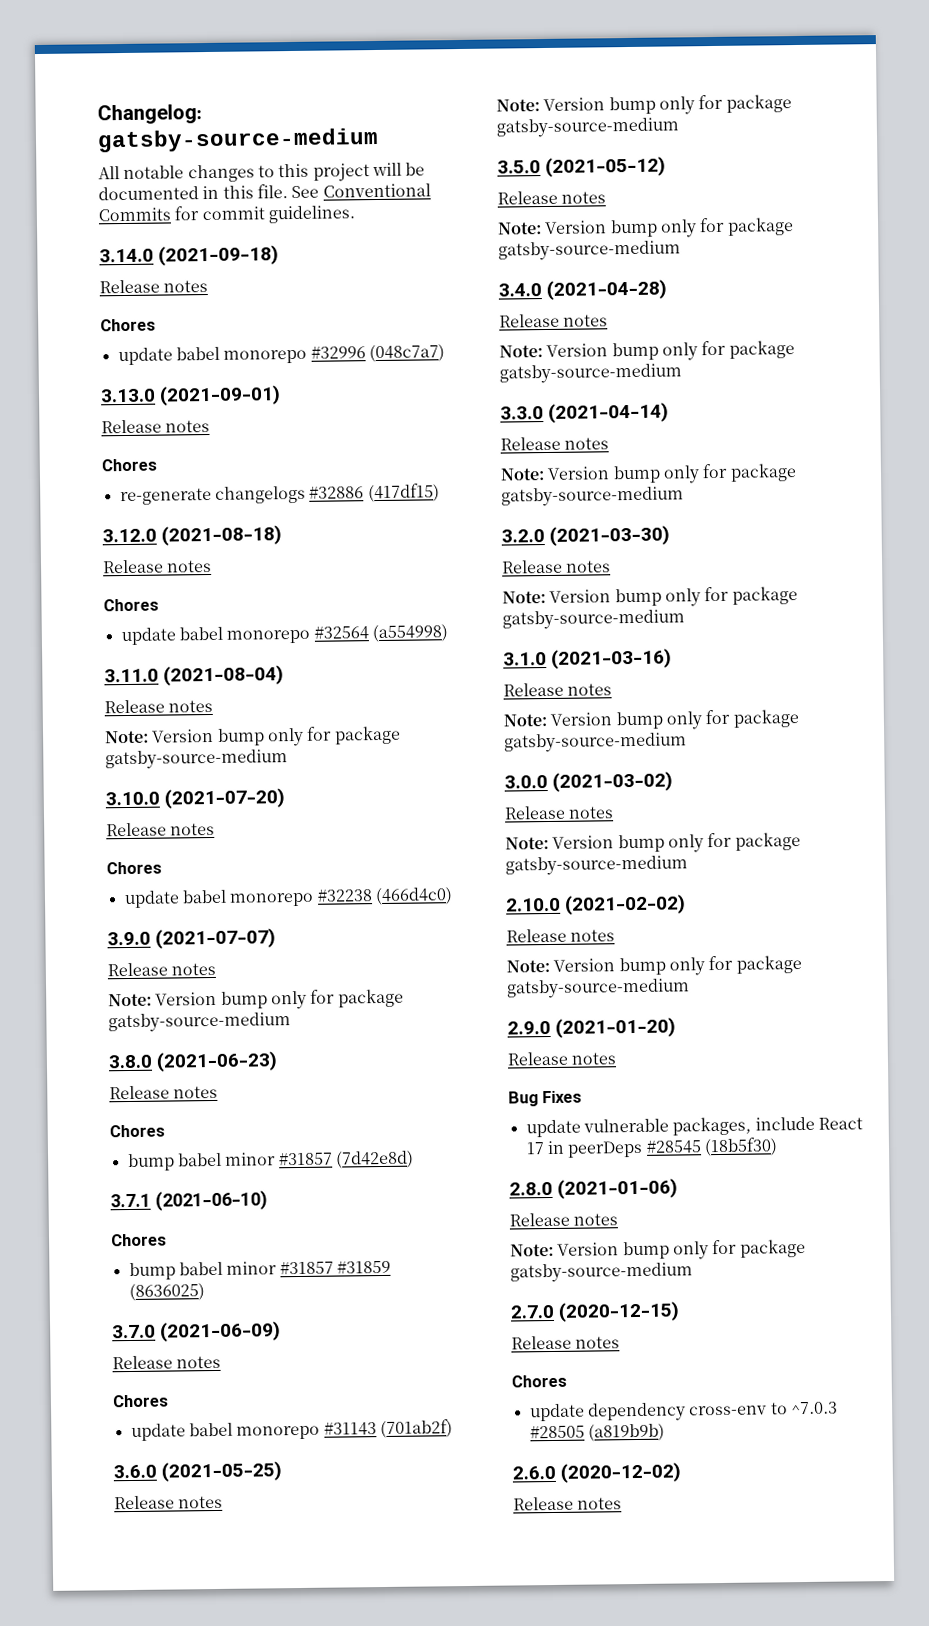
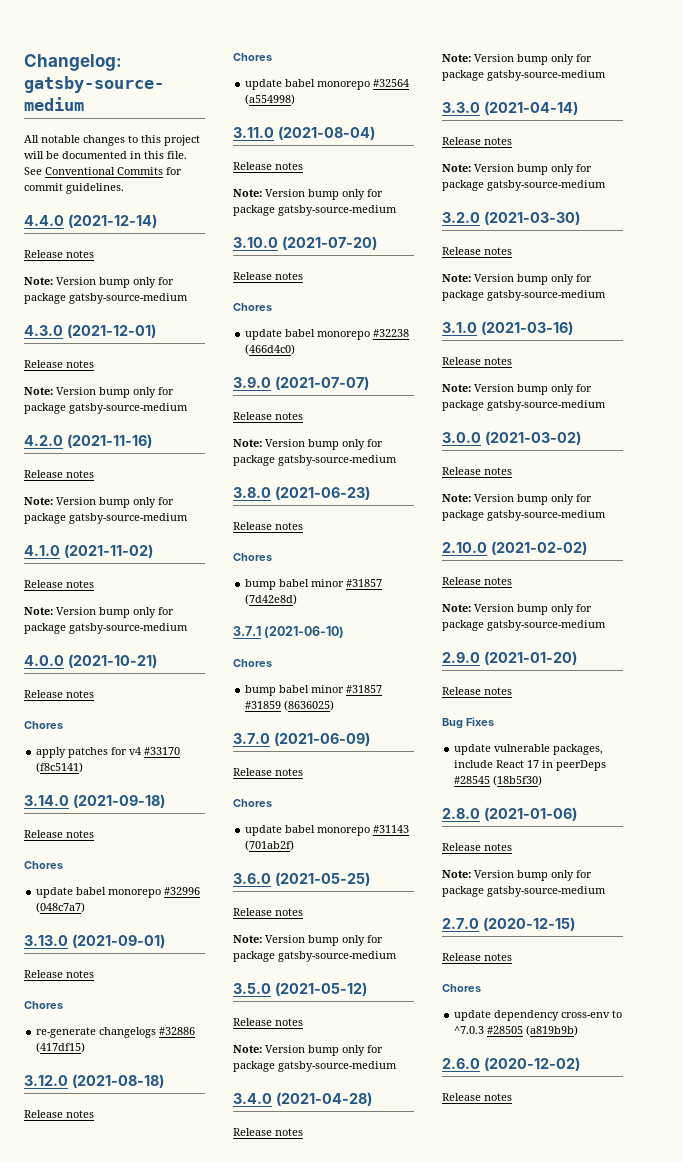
(355, 214) none -> [24,214,157,228] [24,250,94,258] [24,277,174,288] [24,293,188,304] [24,324,156,338] [24,360,94,368] [24,387,174,398] [24,403,188,414] [24,434,152,448] [24,470,94,478] [24,497,174,508] [24,513,188,524] [24,544,153,558] [24,580,94,588] [24,607,174,618] [24,623,188,634] [24,654,157,668] [24,690,94,698] [24,721,63,729] [36,747,181,758] [36,762,84,773] // 4.4.0 (2021-12-14) // Release notes // Note: Version bump only for package gatsby-source-medium // 4.3.0 (2021-12-01) // Release notes // Note: Version bump only for package gatsby-source-medium // 4.2.0 (2021-11-16) // Release notes // Note: Version bump only for package gatsby-source-medium // 4.1.0 (2021-11-02) // Release notes // Note: Version bump only for package gatsby-source-medium // 4.0.0 (2021-10-21) // Release notes // Chores // apply patches for v4 #33170 (f8c5141)

